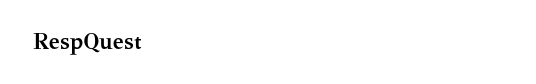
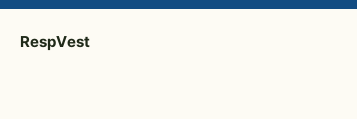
[33,33,142,55] RespQuest -> [20,36,90,51] RespVest

